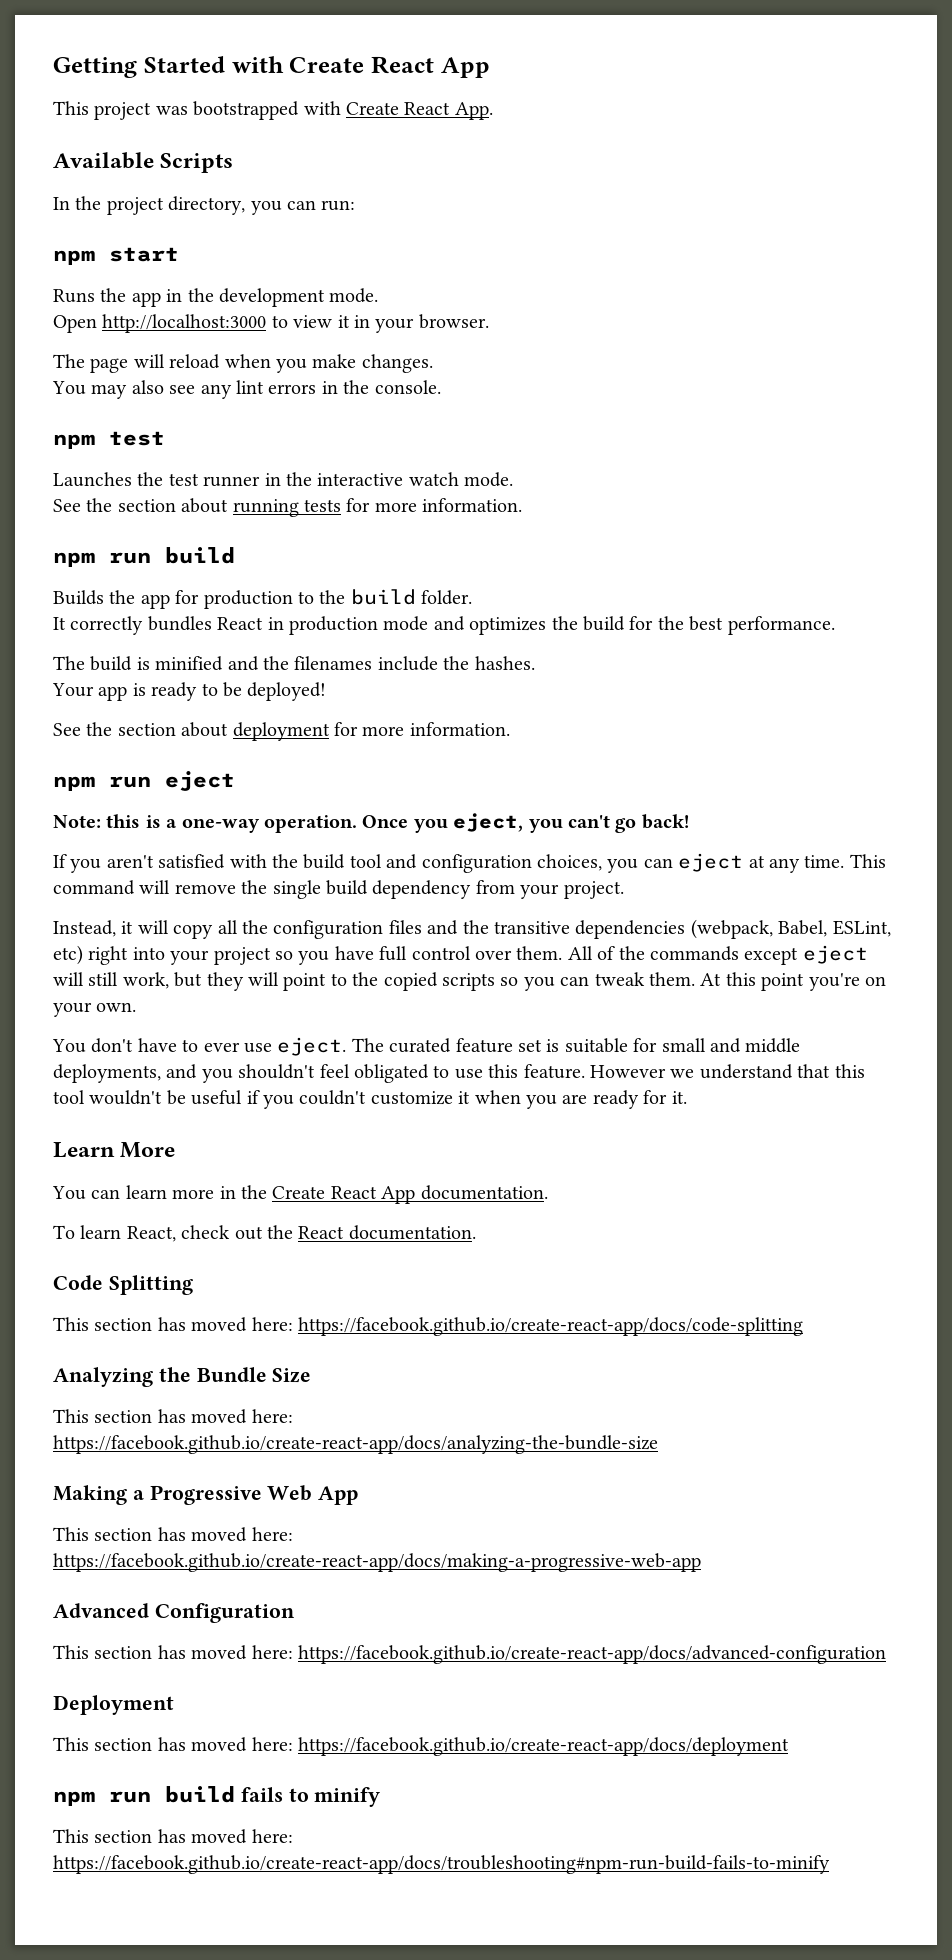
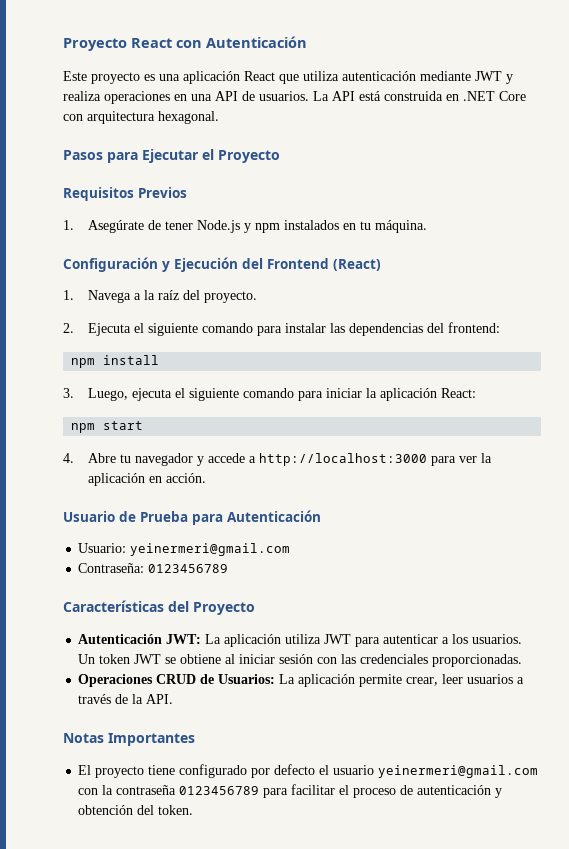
[53,56,490,78] [53,101,493,120] [53,152,234,173] [53,196,356,215] [53,247,179,265] [53,288,379,307] [53,314,489,333] [53,354,433,373] [52,380,441,399] [53,431,165,449] [53,472,514,487] [53,498,523,517] [53,547,235,567] [53,589,473,609] [53,616,835,635] [53,656,535,671] [52,682,327,701] [53,722,510,741] [53,771,235,791] [53,813,689,833] [53,853,886,873] [53,880,624,899] [53,919,891,939] [53,945,868,965] [53,972,886,991] [53,1002,137,1017] [52,1037,801,1056] [53,1064,865,1083] [53,1090,687,1109] [53,1142,176,1158] [52,1185,548,1204] [53,1225,476,1242] [53,1275,193,1295] [53,1317,803,1336] [53,1367,312,1387] [53,1409,293,1424] [53,1435,658,1454] [53,1485,359,1505] [53,1527,293,1542] [53,1553,701,1572] [53,1603,295,1623] [53,1645,886,1664] [53,1695,174,1715] [53,1737,789,1756] [53,1786,381,1807] [53,1829,293,1844] [53,1855,830,1874] Getting Started with Create React App // This project was bootstrapped with Create React App. // Available Scripts // In the project directory, you can run: // npm start // Runs the app in the development mode. // Open http://localhost:3000 to view it in your browser. // The page will reload when you make changes. // You may also see any lint errors in the console. // npm test // Launches the test runner in the interactive watch mode. // See the section about running tests for more information. // npm run build // Builds the app for production to the build folder. // It correctly bundles React in production mode and optimizes the build for the best performance. // The build is minified and the filenames include the hashes. // Your app is ready to be deployed! // See the section about deployment for more information. // npm run eject // Note: this is a one-way operation. Once you eject, you can't go back! // If you aren't satisfied with the build tool and configuration choices, you can eject at any time. This command will remove the single build dependency from your project. // Instead, it will copy all the configuration files and the transitive dependencies (webpack, Babel, ESLint, etc) right into your project so you have full control over them. All of the commands except eject will still work, but they will point to the copied scripts so you can tweak them. At this point you're on your own. // You don't have to ever use eject. The curated feature set is suitable for small and middle deployments, and you shouldn't feel obligated to use this feature. However we understand that this tool wouldn't be useful if you couldn't customize it when you are ready for it. // Learn More // You can learn more in the Create React App documentation. // To learn React, check out the React documentation. // Code Splitting // This section has moved here: https://facebook.github.io/create-react-app/docs/code-splitting // Analyzing the Bundle Size // This section has moved here: https://facebook.github.io/create-react-app/docs/analyzing-the-bundle-size // Making a Progressive Web App // This section has moved here: https://facebook.github.io/create-react-app/docs/making-a-progressive-web-app // Advanced Configuration // This section has moved here: https://facebook.github.io/create-react-app/docs/advanced-configuration // Deployment // This section has moved here: https://facebook.github.io/create-react-app/docs/deployment // npm run build fails to minify // This section has moved here: https://facebook.github.io/create-react-app/docs/troubleshooting#npm-run-build-fails-to-minify -> [63,36,307,51] [63,71,513,84] [63,91,526,104] [63,111,219,124] [63,149,280,163] [63,187,187,201] [63,220,428,233] [63,257,381,272] [63,290,258,303] [63,322,501,336] [71,355,160,368] [63,388,477,401] [71,421,144,433] [63,453,493,466] [88,473,207,486] [63,510,321,525] [78,543,291,556] [78,563,229,573] [63,600,255,615] [78,634,523,647] [78,654,523,667] [78,674,525,687] [78,694,174,704] [63,733,195,746] [78,764,539,778] [78,784,503,798] [78,805,194,815] Proyecto React con Autenticación // Este proyecto es una aplicación React que utiliza autenticación mediante JWT y realiza operaciones en una API de usuarios. La API está construida en .NET Core con arquitectura hexagonal. // Pasos para Ejecutar el Proyecto // Requisitos Previos // 1. Asegúrate de tener Node.js y npm instalados en tu máquina. // Configuración y Ejecución del Frontend (React) // 1. Navega a la raíz del proyecto. // 2. Ejecuta el siguiente comando para instalar las dependencias del frontend: // npm install // 3. Luego, ejecuta el siguiente comando para iniciar la aplicación React: // npm start // 4. Abre tu navegador y accede a http://localhost:3000 para ver la aplicación en acción. // Usuario de Prueba para Autenticación // Usuario: yeinermeri@gmail.com // Contraseña: 0123456789 // Características del Proyecto // Autenticación JWT: La aplicación utiliza JWT para autenticar a los usuarios. Un token JWT se obtiene al iniciar sesión con las credenciales proporcionadas. // Operaciones CRUD de Usuarios: La aplicación permite crear, leer usuarios a través de la API. // Notas Importantes // El proyecto tiene configurado por defecto el usuario yeinermeri@gmail.com con la contraseña 0123456789 para facilitar el proceso de autenticación y obtención del token.

